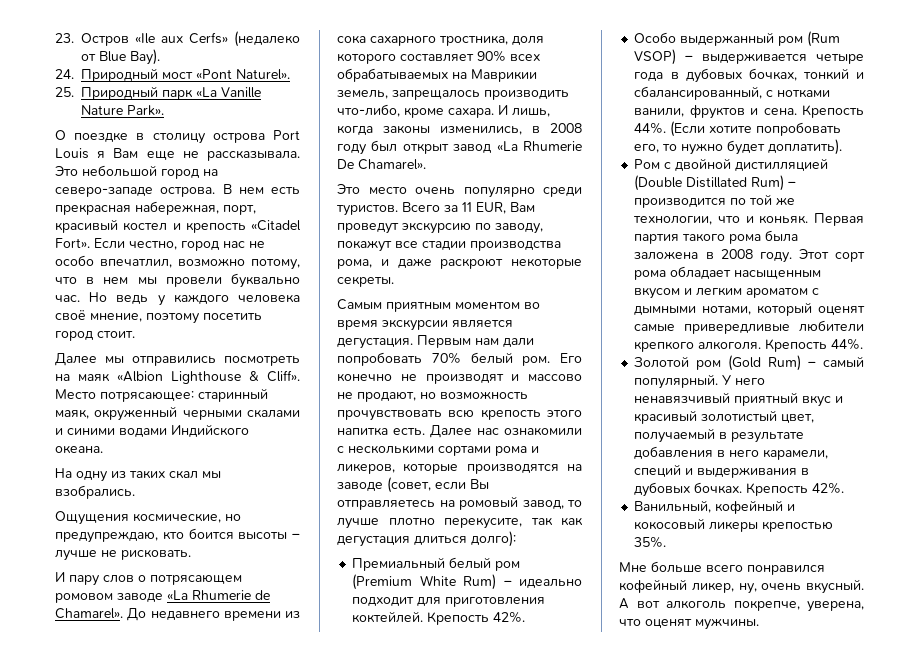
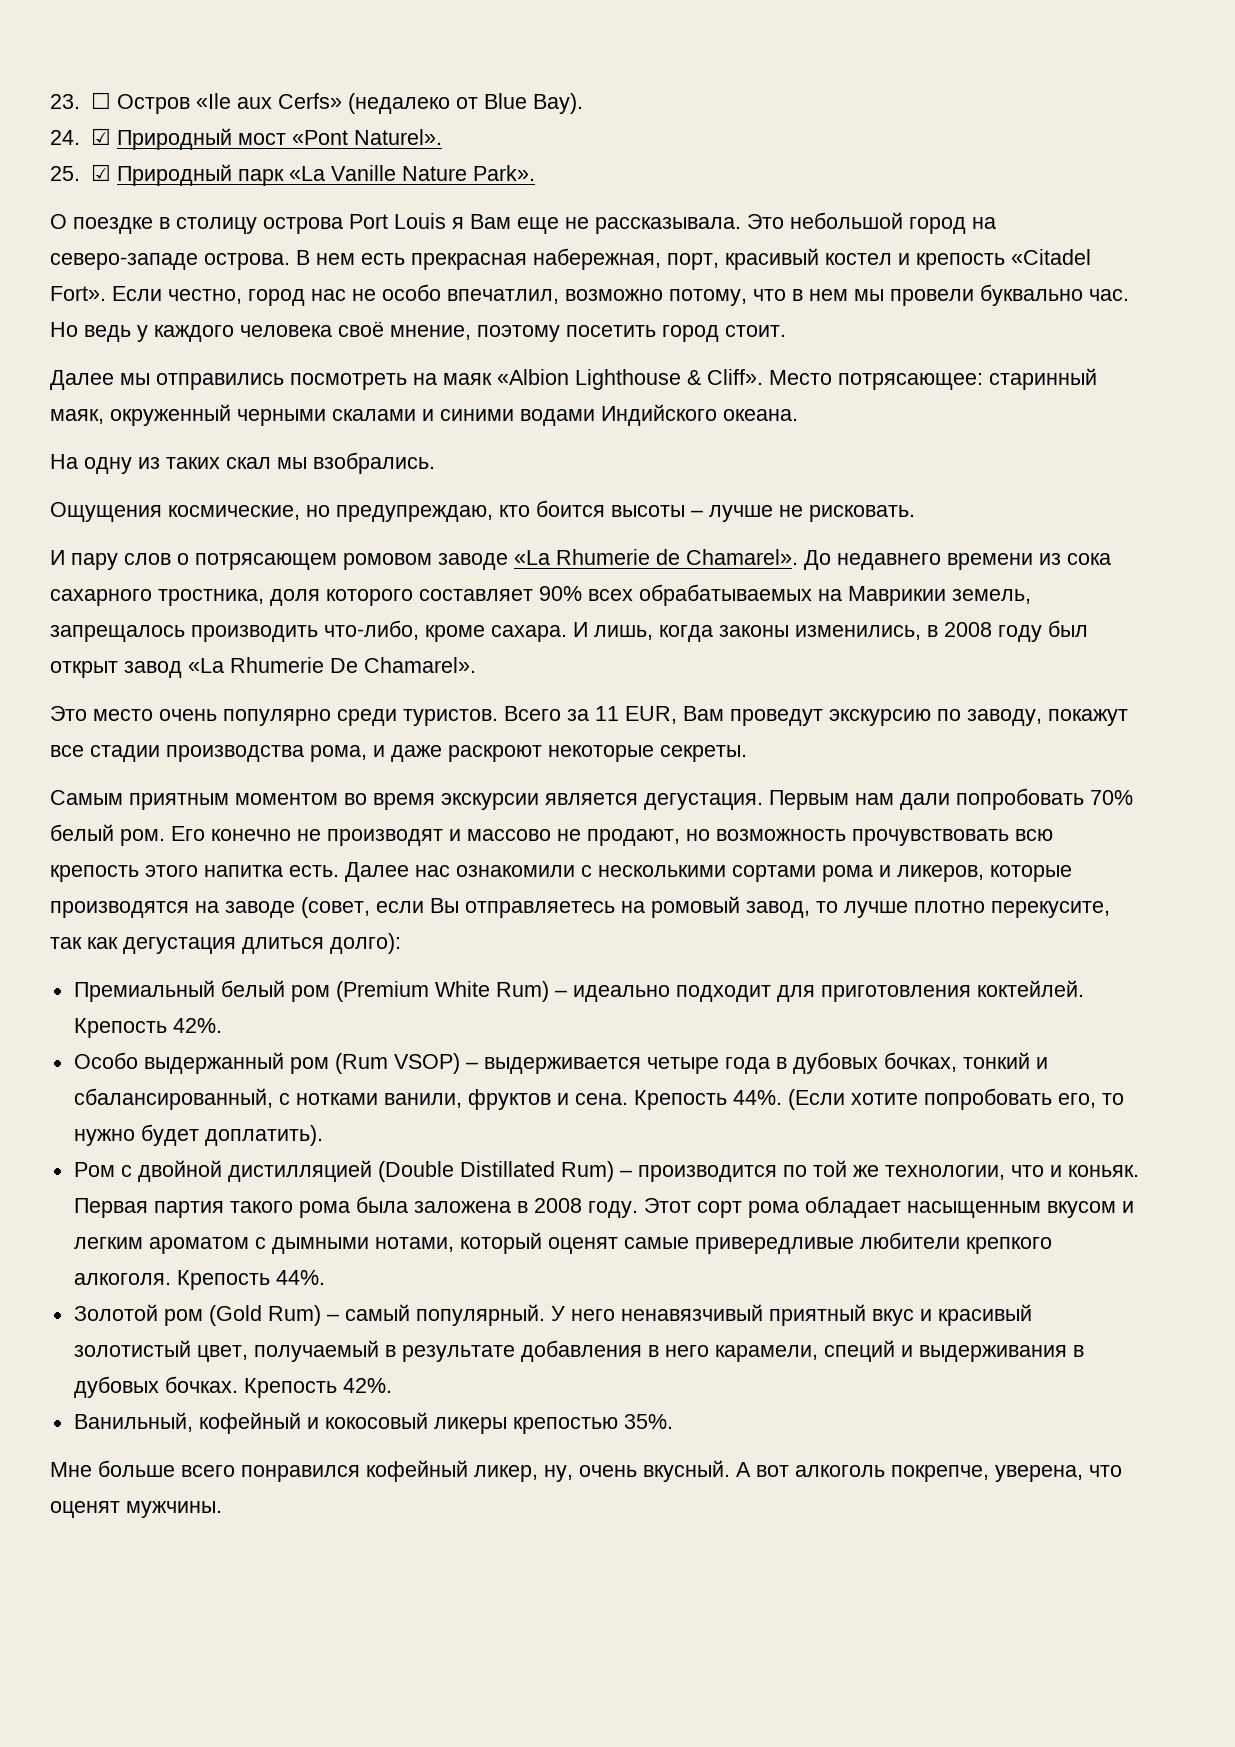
(74, 38) none -> [90,92,111,109] ☐
(74, 74) none -> [90,128,111,145] ☑
(74, 92) none -> [90,164,111,181] ☑

